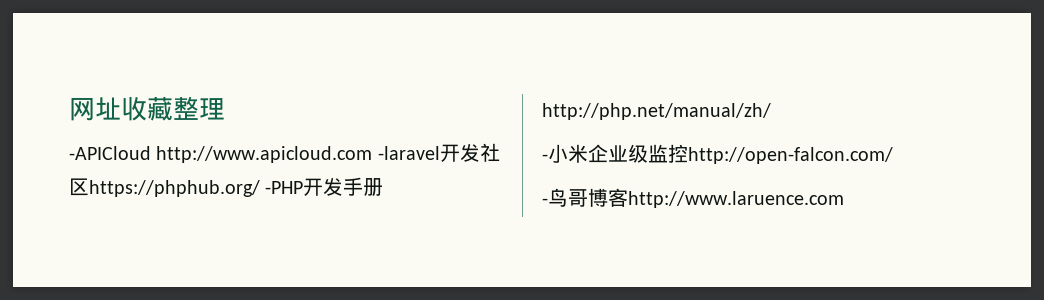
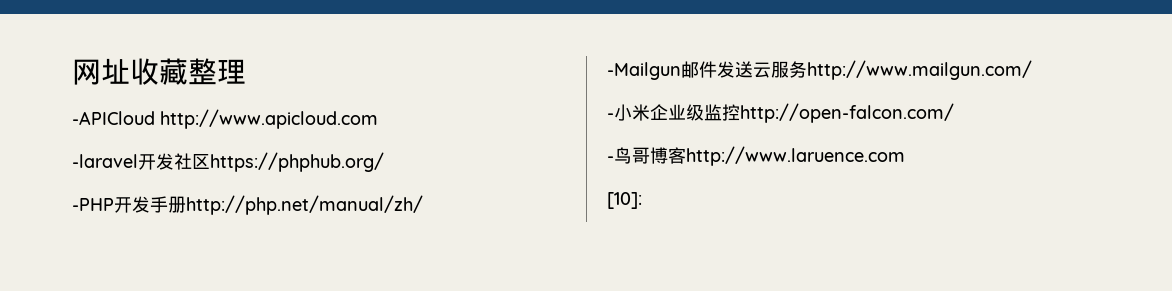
(373, 154) none -> (378, 119) //
(260, 188) none -> (384, 162) //
(771, 111) none -> [607,60,1032,80] // -Mailgun邮件发送云服务http://www.mailgun.com/
(844, 199) none -> [607,192,642,209] // [10]:

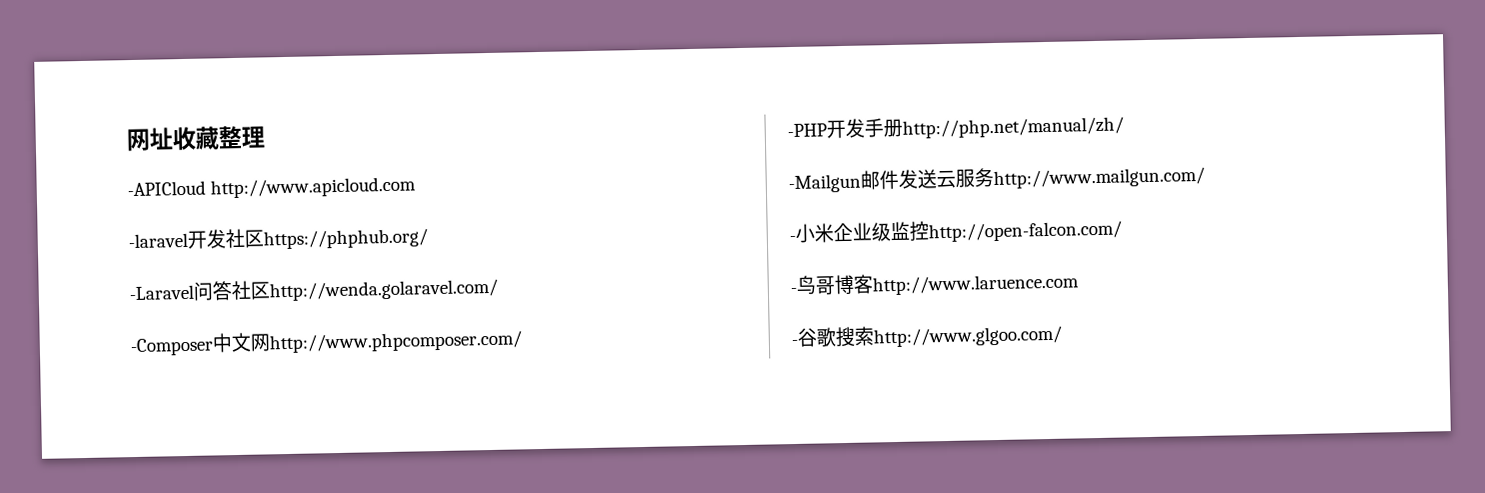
(384, 162) none -> [129,278,498,302] [130,330,522,357] // -Laravel问答社区http://wenda.golaravel.com/ // -Composer中文网http://www.phpcomposer.com/
[607,192,642,209] [10]: -> [791,325,1062,348] -谷歌搜索http://www.glgoo.com/

